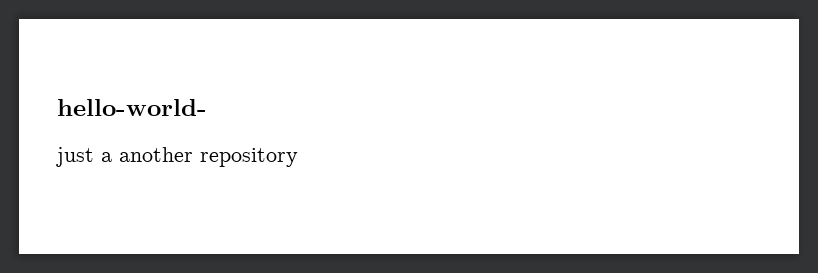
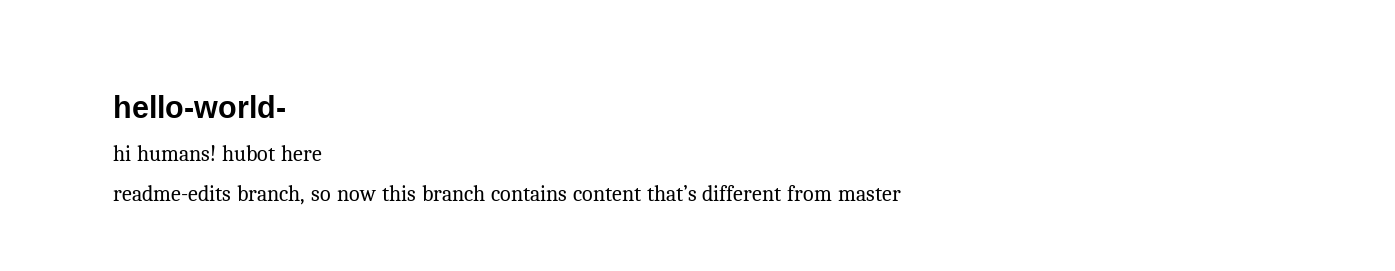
[56,147,298,167] just a another repository -> [113,145,322,161] [113,185,902,205] hi humans! hubot here // readme-edits branch, so now this branch contains content that’s different from master

